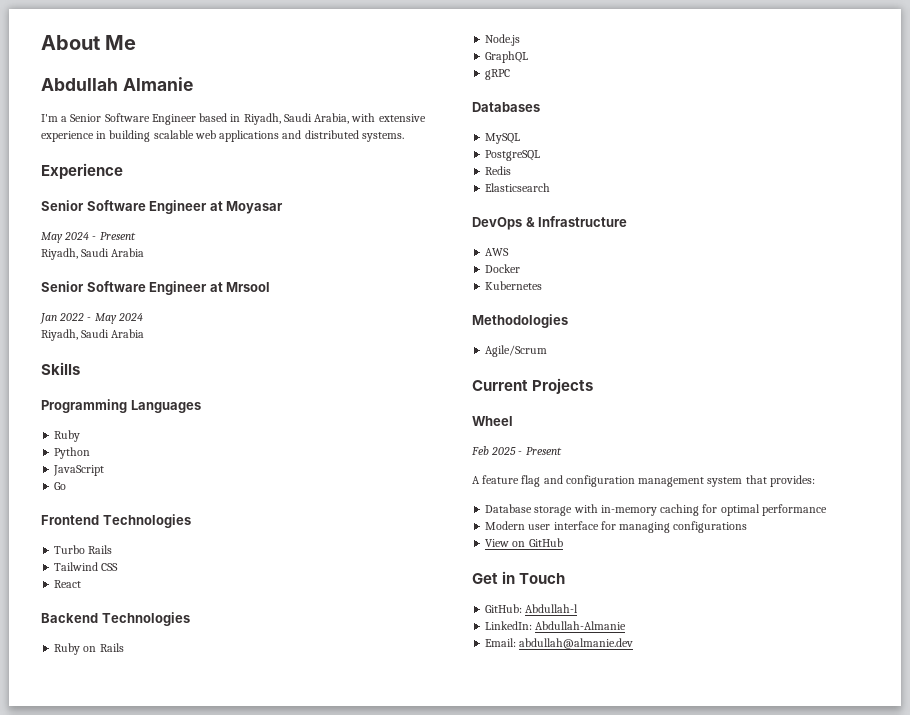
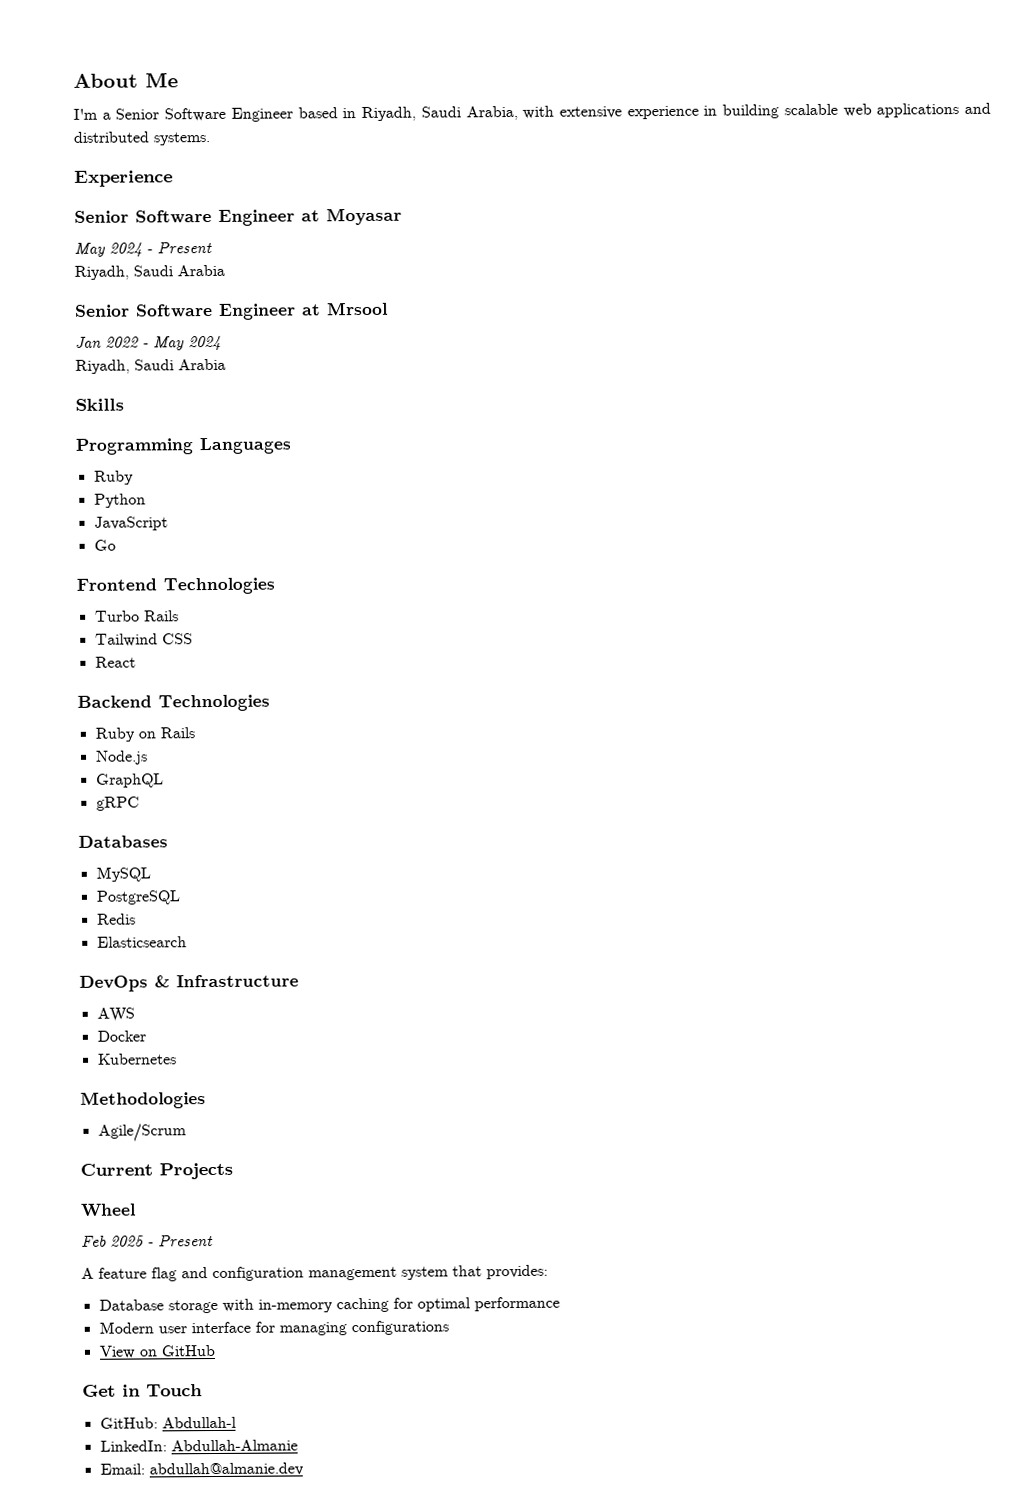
[41,77,193,91] // Abdullah Almanie -> (179, 80) none

